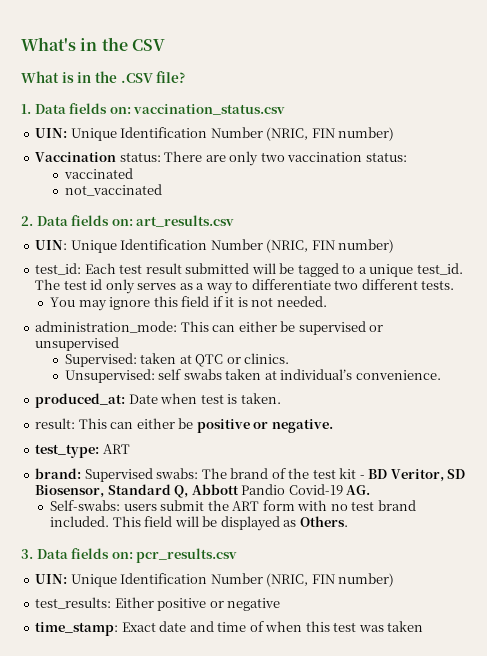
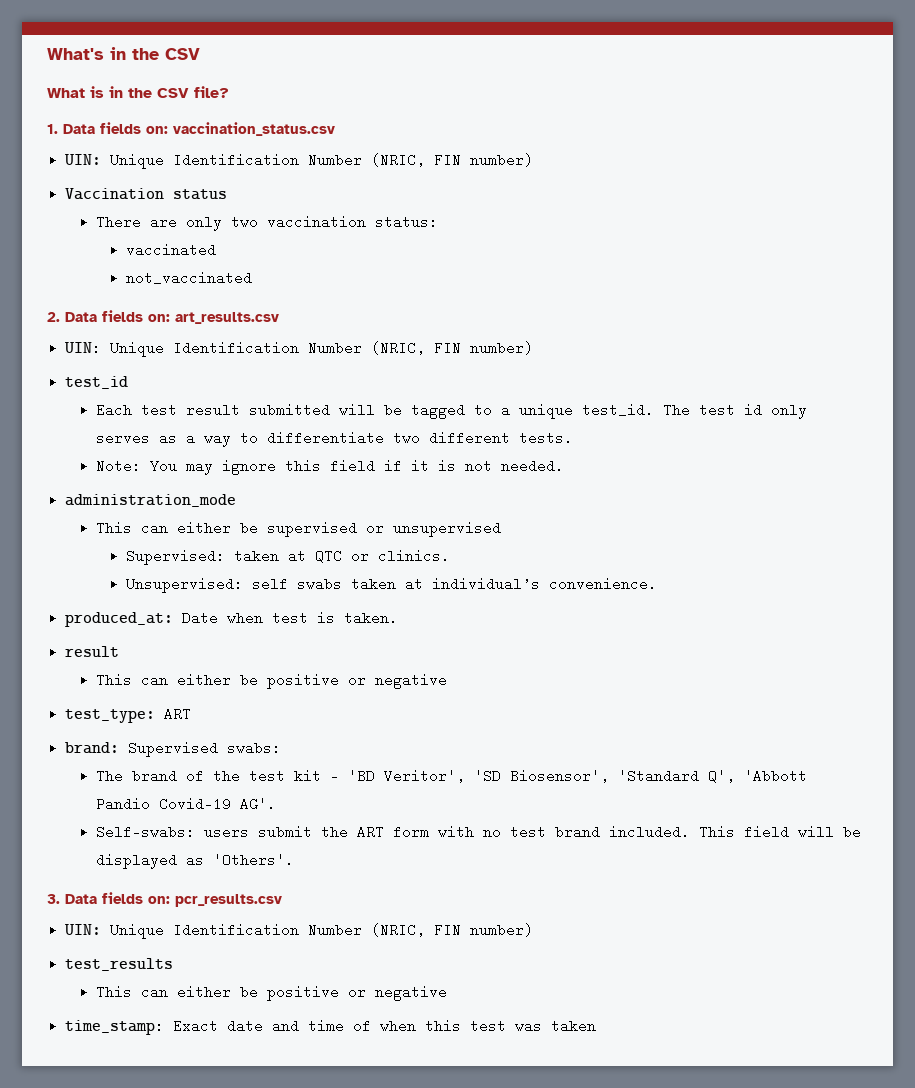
[120,73,153,83] .CSV -> [157,88,189,98] CSV
[119,152,161,162] status: -> [173,189,228,200] status //
[35,263,82,275] test_id: -> [65,376,129,389] test_id //
(455, 285) none -> [95,459,141,473] Note:
[35,321,178,333] administration_mode: -> [65,494,237,507] administration_mode //
[35,418,333,433] result: This can either be positive or negative. -> [65,646,120,657] [95,673,447,689] result // This can either be positive or negative
(199, 473) none -> (282, 748) //
[368,469,466,482] [35,484,239,498] BD Veritor, SD Biosensor, Standard Q, Abbott -> [347,769,807,783] 'BD Veritor', 'SD Biosensor', 'Standard Q', 'Abbott
[346,485,371,495] AG. -> [239,797,276,811] AG'.
[299,516,348,527] Others. -> [212,853,294,867] 'Others'.
[35,597,154,609] test_results: Either -> [65,958,174,971] [95,985,258,999] test_results // This can either be

